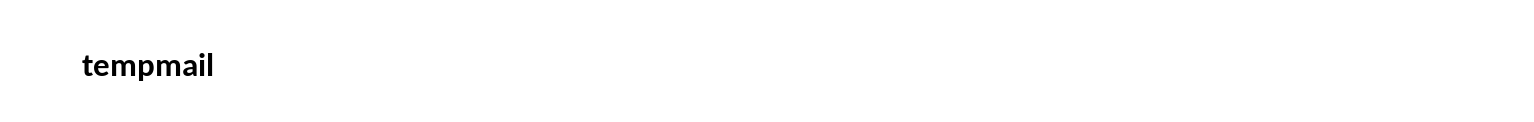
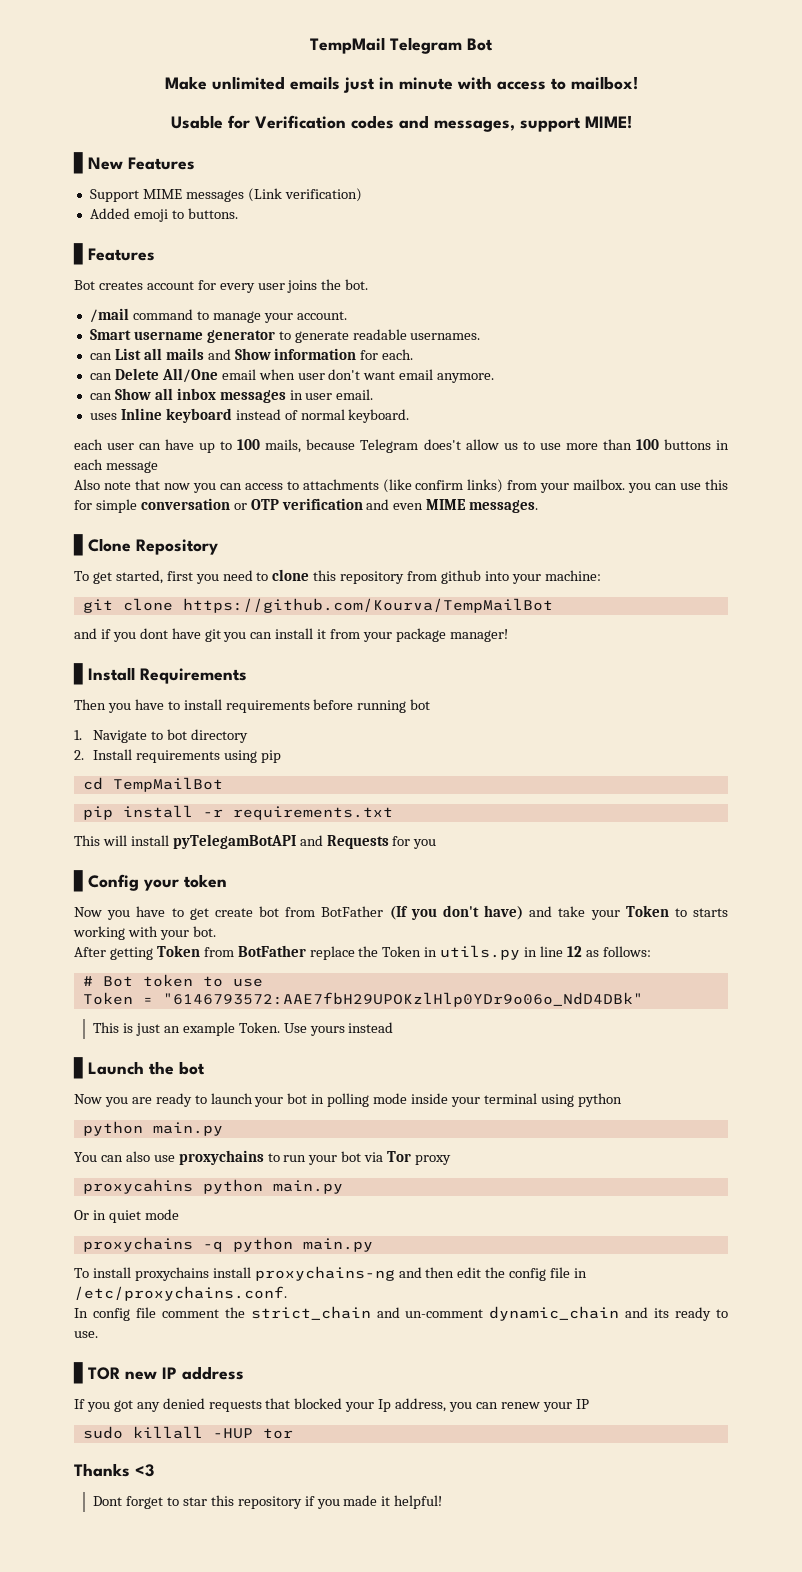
[82,53,214,81] tempmail -> [310,37,493,54] [164,76,638,93] [170,115,632,132] [73,152,195,174] [89,188,362,202] [89,208,238,222] [73,243,155,265] [74,279,369,293] [89,308,347,323] [89,329,481,343] [89,348,414,360] [89,368,495,383] [89,388,374,403] [89,408,410,423] [74,439,729,453] [74,459,158,473] [74,479,729,493] [74,498,539,513] [73,534,218,556] [74,569,601,584] [82,598,553,613] [74,628,508,642] [73,663,247,685] [74,699,431,713] [74,729,248,743] [74,749,281,763] [82,777,223,792] [82,805,393,820] [74,834,437,849] [73,870,227,892] [74,905,728,920] [73,926,216,940] [74,945,651,960] [82,974,263,987] [82,992,643,1007] [93,1022,394,1036] [73,1057,205,1079] [74,1093,622,1107] [82,1121,223,1136] [74,1150,452,1165] [82,1179,343,1194] [74,1209,179,1223] [82,1237,373,1252] [74,1266,588,1281] [74,1286,287,1301] [74,1306,728,1321] [74,1331,98,1338] [73,1362,244,1384] [74,1398,589,1412] [82,1426,293,1439] [74,1463,154,1477] [93,1495,443,1509] TempMail Telegram Bot // Make unlimited emails just in minute with access to mailbox! // Usable for Verification codes and messages, support MIME! // ▋New Features // Support MIME messages (Link verification) // Added emoji to buttons. // ▋Features // Bot creates account for every user joins the bot. // /mail command to manage your account. // Smart username generator to generate readable usernames. // can List all mails and Show information for each. // can Delete All/One email when user don't want email anymore. // can Show all inbox messages in user email. // uses Inline keyboard instead of normal keyboard. // each user can have up to 100 mails, because Telegram does't allow us to use more than 100 buttons in each message // Also note that now you can access to attachments (like confirm links) from your mailbox. you can use this for simple conversation or OTP verification and even MIME messages. // ▋Clone Repository // To get started, first you need to clone this repository from github into your machine: // git clone https://github.com/Kourva/TempMailBot // and if you dont have git you can install it from your package manager! // ▋Install Requirements // Then you have to install requirements before running bot // 1. Navigate to bot directory // 2. Install requirements using pip // cd TempMailBot // pip install -r requirements.txt // This will install pyTelegamBotAPI and Requests for you // ▋Config your token // Now you have to get create bot from BotFather (If you don't have) and take your Token to starts working with your bot. // After getting Token from BotFather replace the Token in utils.py in line 12 as follows: // # Bot token to use // Token = "6146793572:AAE7fbH29UPOKzlHlp0YDr9o06o_NdD4DBk" // This is just an example Token. Use yours instead // ▋Launch the bot // Now you are ready to launch your bot in polling mode inside your terminal using python // python main.py // You can also use proxychains to run your bot via Tor proxy // proxycahins python main.py // Or in quiet mode // proxychains -q python main.py // To install proxychains install proxychains-ng and then edit the config file in /etc/proxychains.conf. // In config file comment the strict_chain and un-comment dynamic_chain and its ready to use. // ▋TOR new IP address // If you got any denied requests that blocked your Ip address, you can renew your IP // sudo killall -HUP tor // Thanks <3 // Dont forget to star this repository if you made it helpful!

